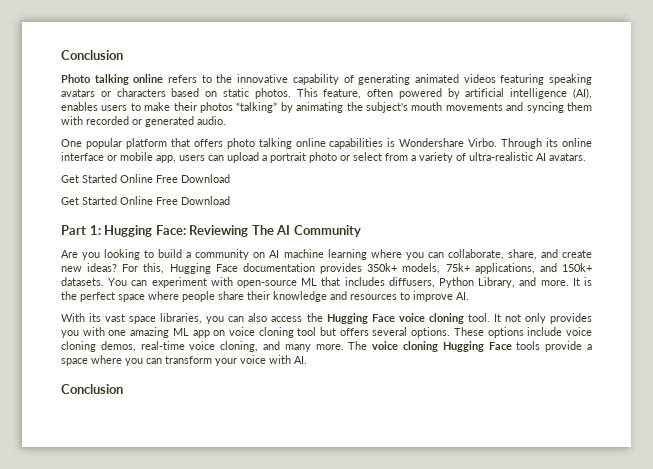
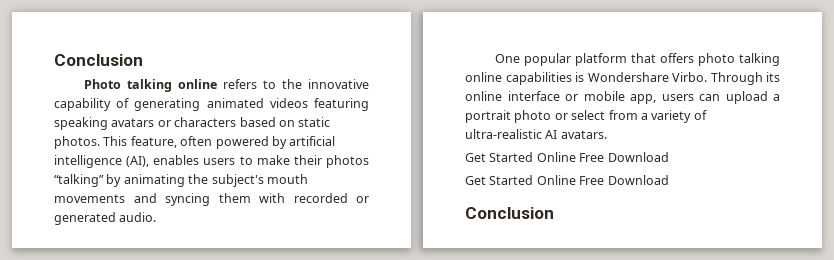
[61,225,361,237] [61,249,592,260] [61,263,592,274] [61,277,592,288] [61,291,469,302] [61,313,592,324] [61,327,592,338] [61,341,592,352] [61,355,307,366] // Part 1: Hugging Face: Reviewing The AI Community // Are you looking to build a community on AI machine learning where you can collaborate, share, and create new ideas? For this, Hugging Face documentation provides 350k+ models, 75k+ applications, and 150k+ datasets. You can experiment with open-source ML that includes diffusers, Python Library, and more. It is the perfect space where people share their knowledge and resources to improve AI. // With its vast space libraries, you can also access the Hugging Face voice cloning tool. It not only provides you with one amazing ML app on voice cloning tool but offers several options. These options include voice cloning demos, real-time voice cloning, and many more. The voice cloning Hugging Face tools provide a space where you can transform your voice with AI. -> (669, 180) none

